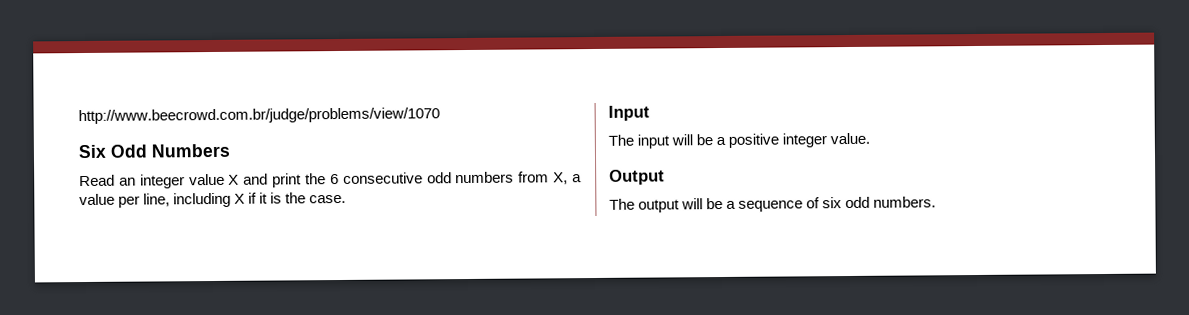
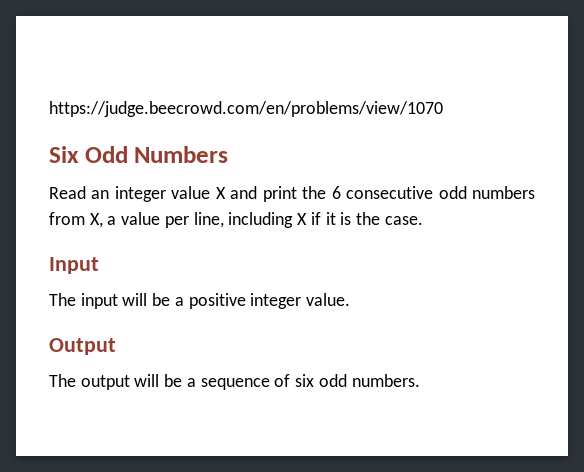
[78,107,440,125] http://www.beecrowd.com.br/judge/problems/view/1070 -> [49,101,443,117] https://judge.beecrowd.com/en/problems/view/1070

